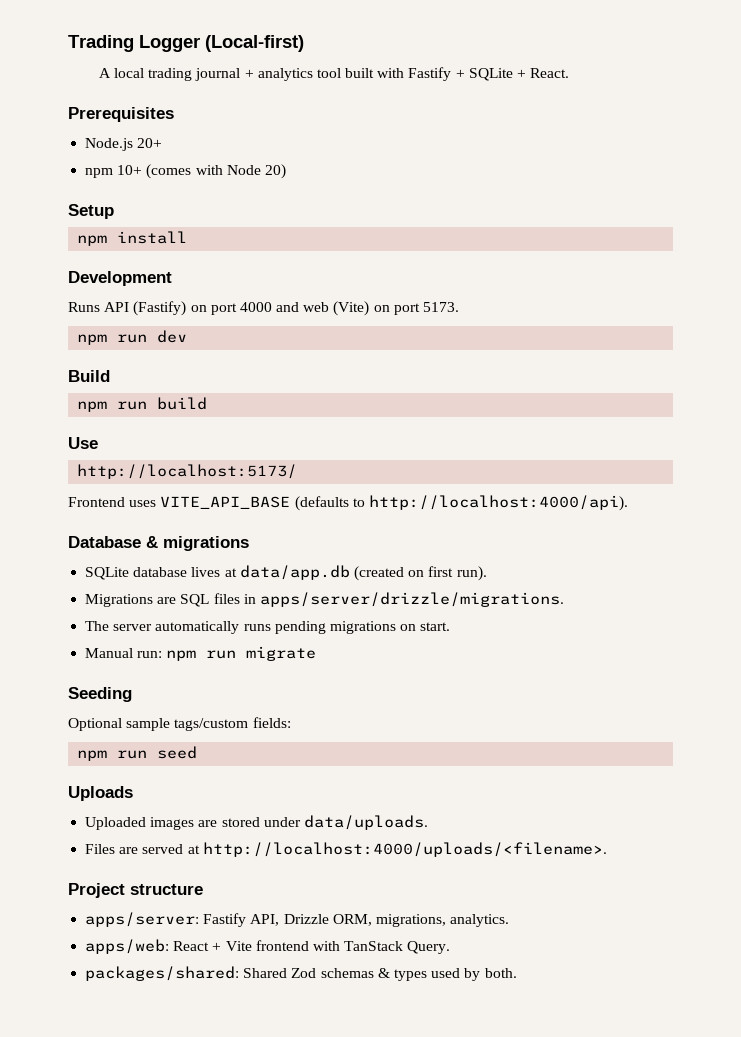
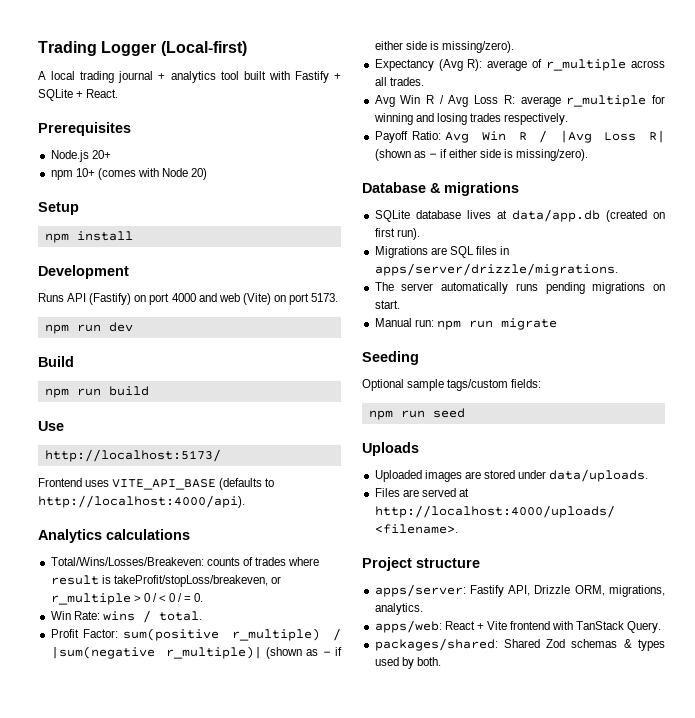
(628, 503) none -> [38,529,190,543] [50,557,320,566] [50,575,281,587] [50,593,204,605] [50,610,202,623] [50,628,341,641] [50,646,343,659] [374,41,514,53] [374,59,665,71] [374,77,424,86] [374,95,665,107] [373,113,569,125] [374,130,666,143] [374,149,589,161] // Analytics calculations // Total/Wins/Losses/Breakeven: counts of trades where result is takeProfit/stopLoss/breakeven, or r_multiple > 0 / < 0 / = 0. // Win Rate: wins / total. // Profit Factor: sum(positive r_multiple) / |sum(negative r_multiple)| (shown as - if either side is missing/zero). // Expectancy (Avg R): average of r_multiple across all trades. // Avg Win R / Avg Loss R: average r_multiple for winning and losing trades respectively. // Payoff Ratio: Avg Win R / |Avg Loss R| (shown as - if either side is missing/zero).

